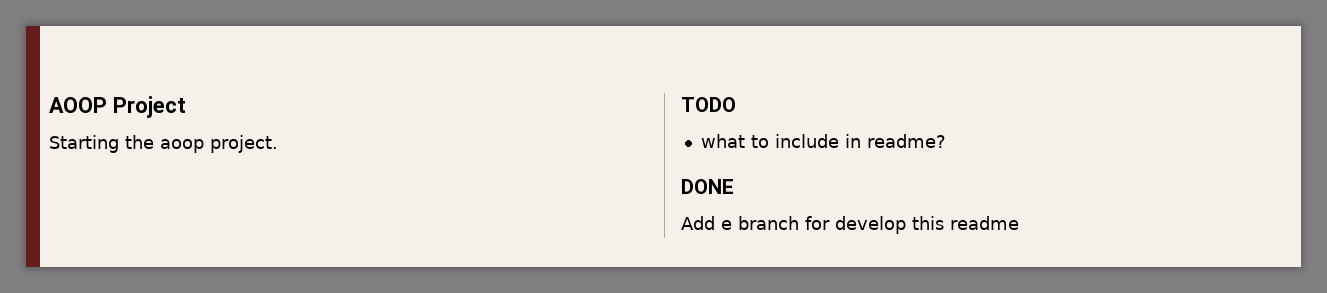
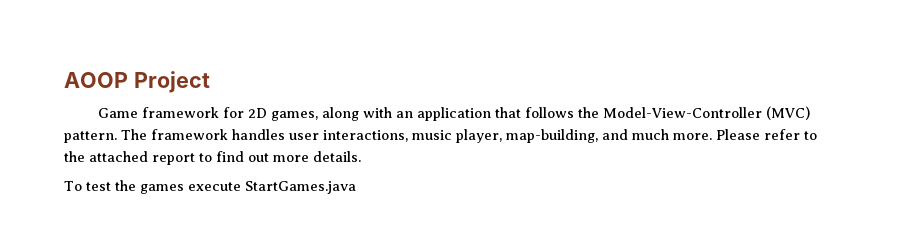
[49,135,278,153] [681,97,736,112] [700,134,946,148] [681,179,734,194] [681,216,1019,234] Starting the aoop project. // TODO // what to include in readme? // DONE // Add e branch for develop this readme -> [97,106,810,121] [64,129,817,143] [64,151,361,165] [64,180,356,194] Game framework for 2D games, along with an application that follows the Model-View-Controller (MVC) pattern. The framework handles user interactions, music player, map-building, and much more. Please refer to the attached report to find out more details. // To test the games execute StartGames.java

